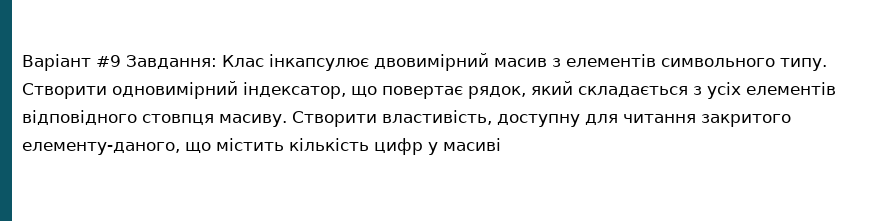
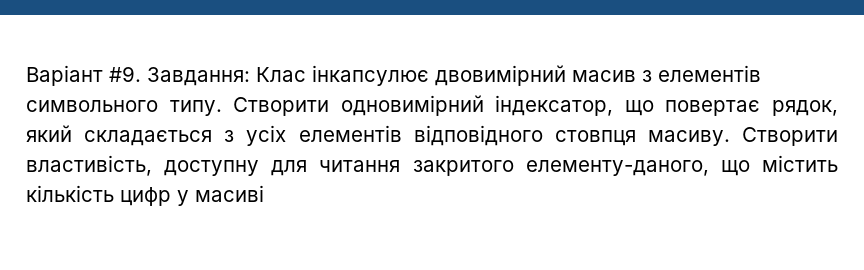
[96,55,121,67] #9 -> [109,66,141,82] #9.

